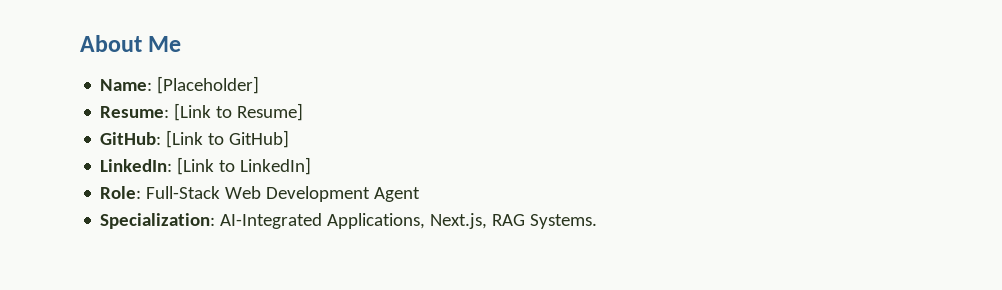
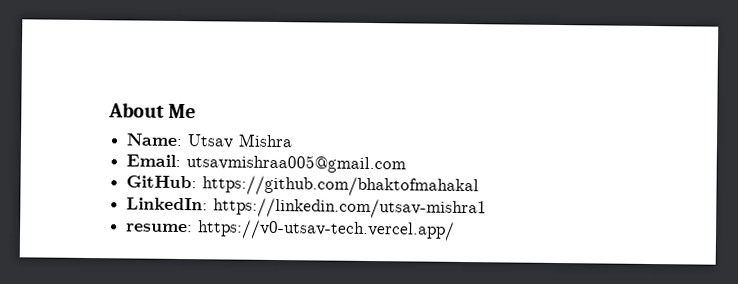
[157,76,260,94] [100,103,304,121] [100,130,290,148] [100,157,312,175] [100,186,421,202] [100,213,598,229] [Placeholder] // Resume: [Link to Resume] // GitHub: [Link to GitHub] // LinkedIn: [Link to LinkedIn] // Role: Full-Stack Web Development Agent // Specialization: AI-Integrated Applications, Next.js, RAG Systems. -> [187,133,294,149] [126,154,407,174] [126,175,480,198] [126,197,488,220] [126,219,456,241] Utsav Mishra // Email: utsavmishraa005@gmail.com // GitHub: https://github.com/bhaktofmahakal // LinkedIn: https://linkedin.com/utsav-mishra1 // resume: https://v0-utsav-tech.vercel.app/

